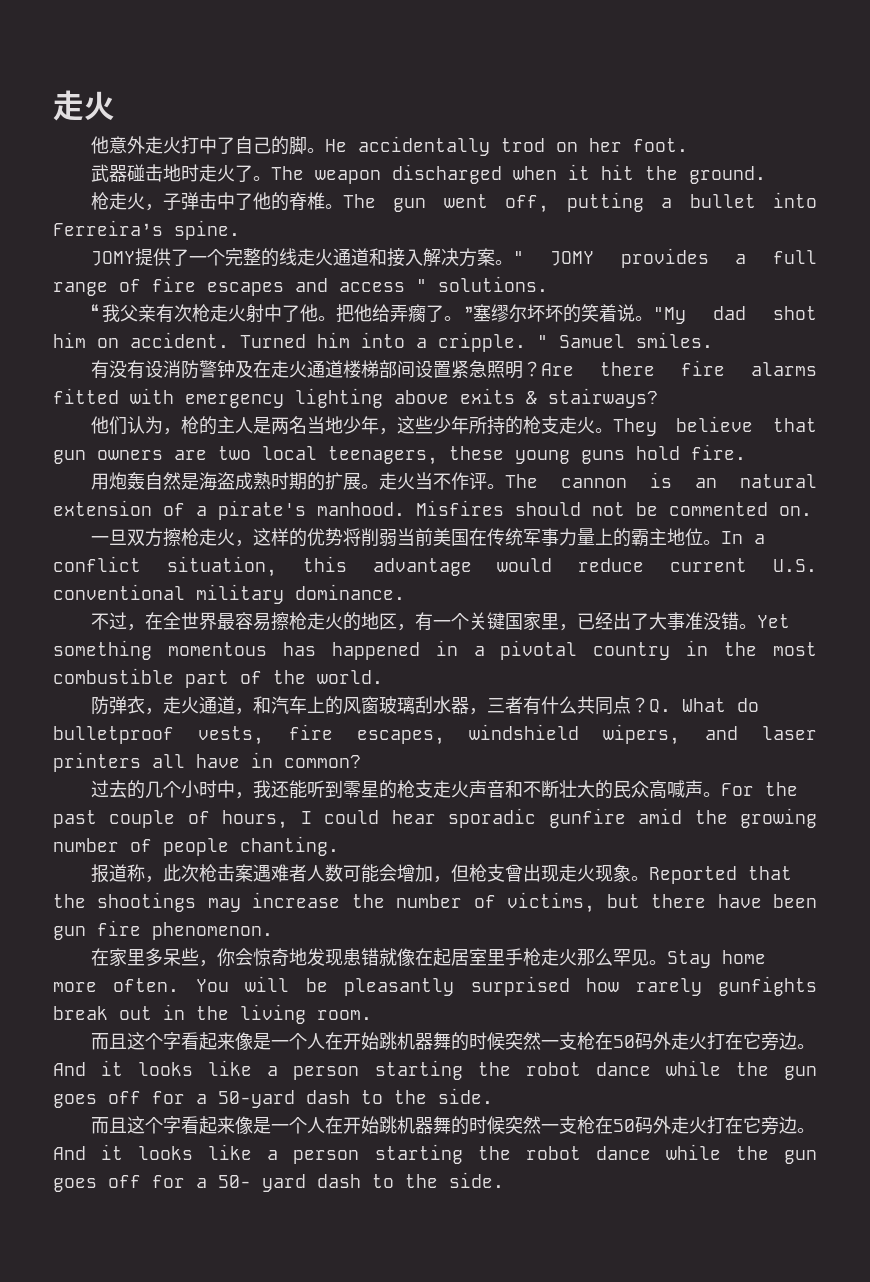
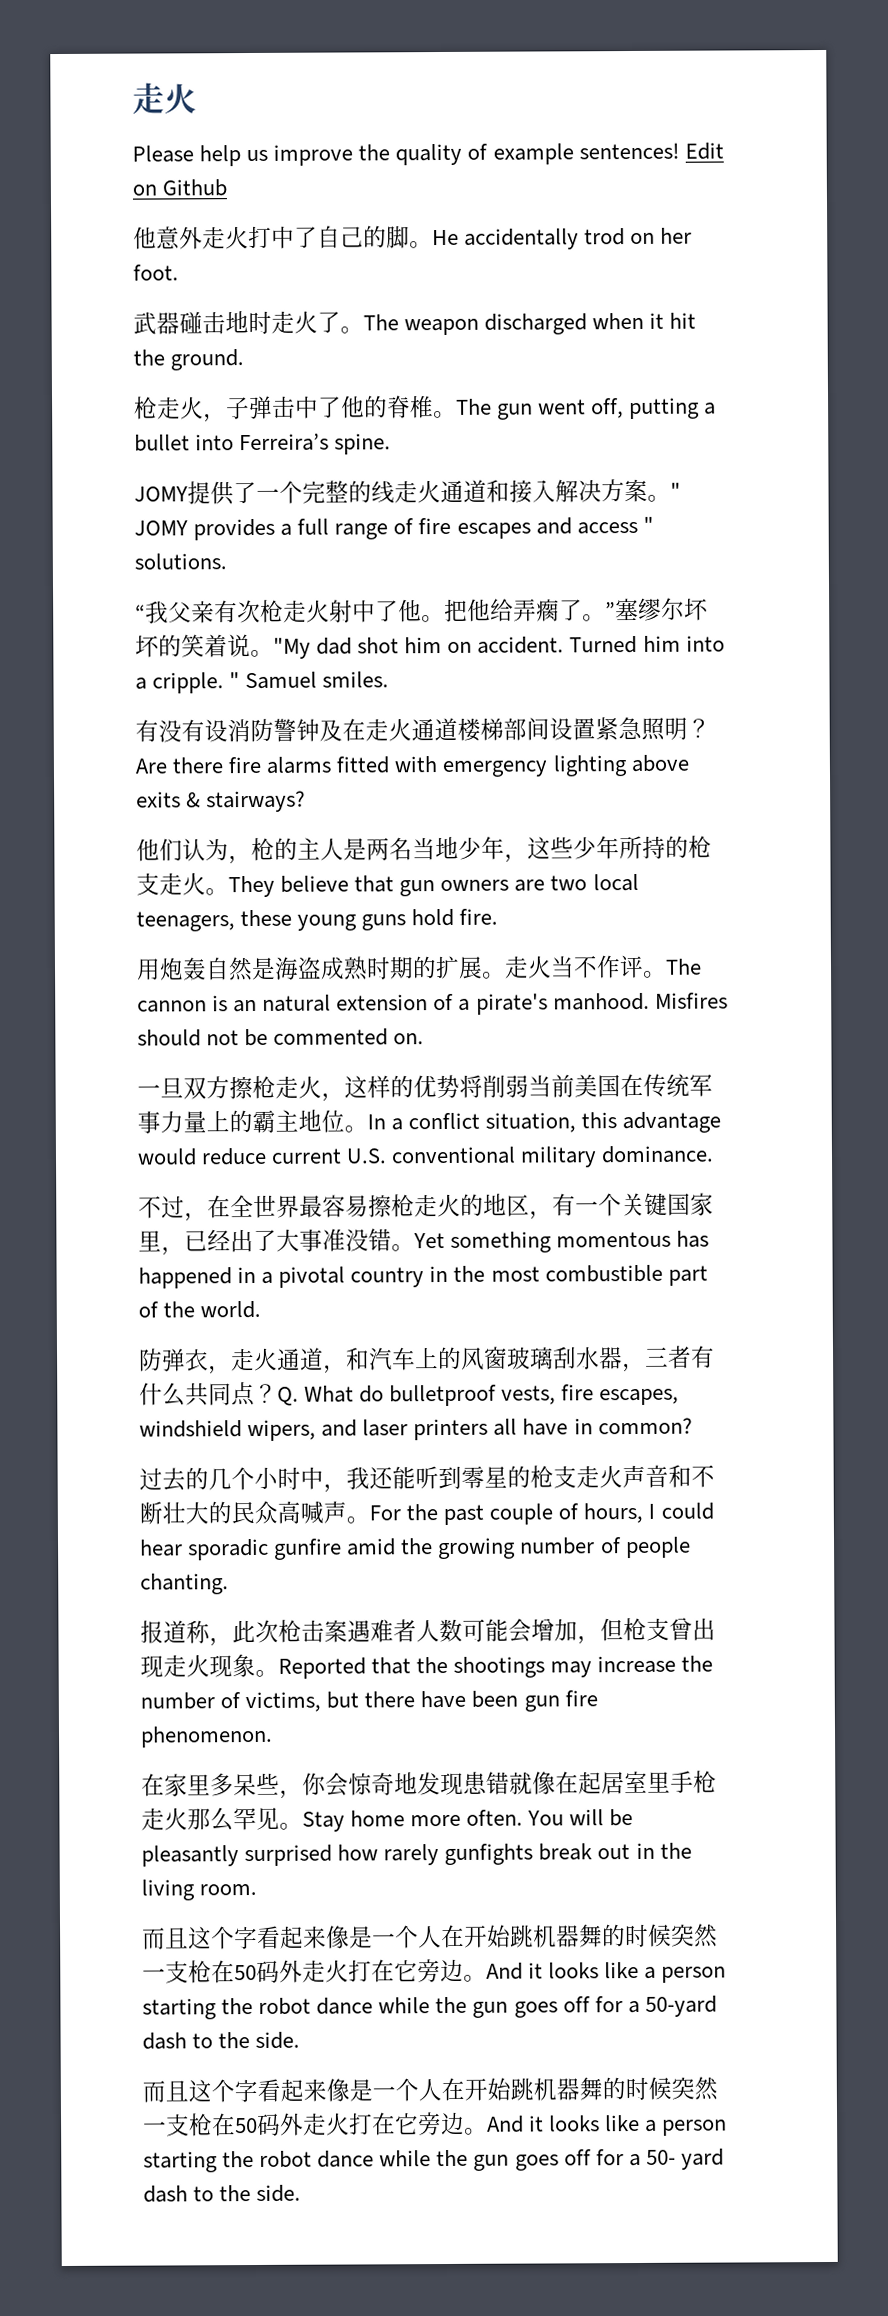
[53,90,115,121] 走火 -> [132,82,197,115] [132,142,724,167] [132,179,228,197] 走火 // Please help us improve the quality of example sentences! Edit on Github

